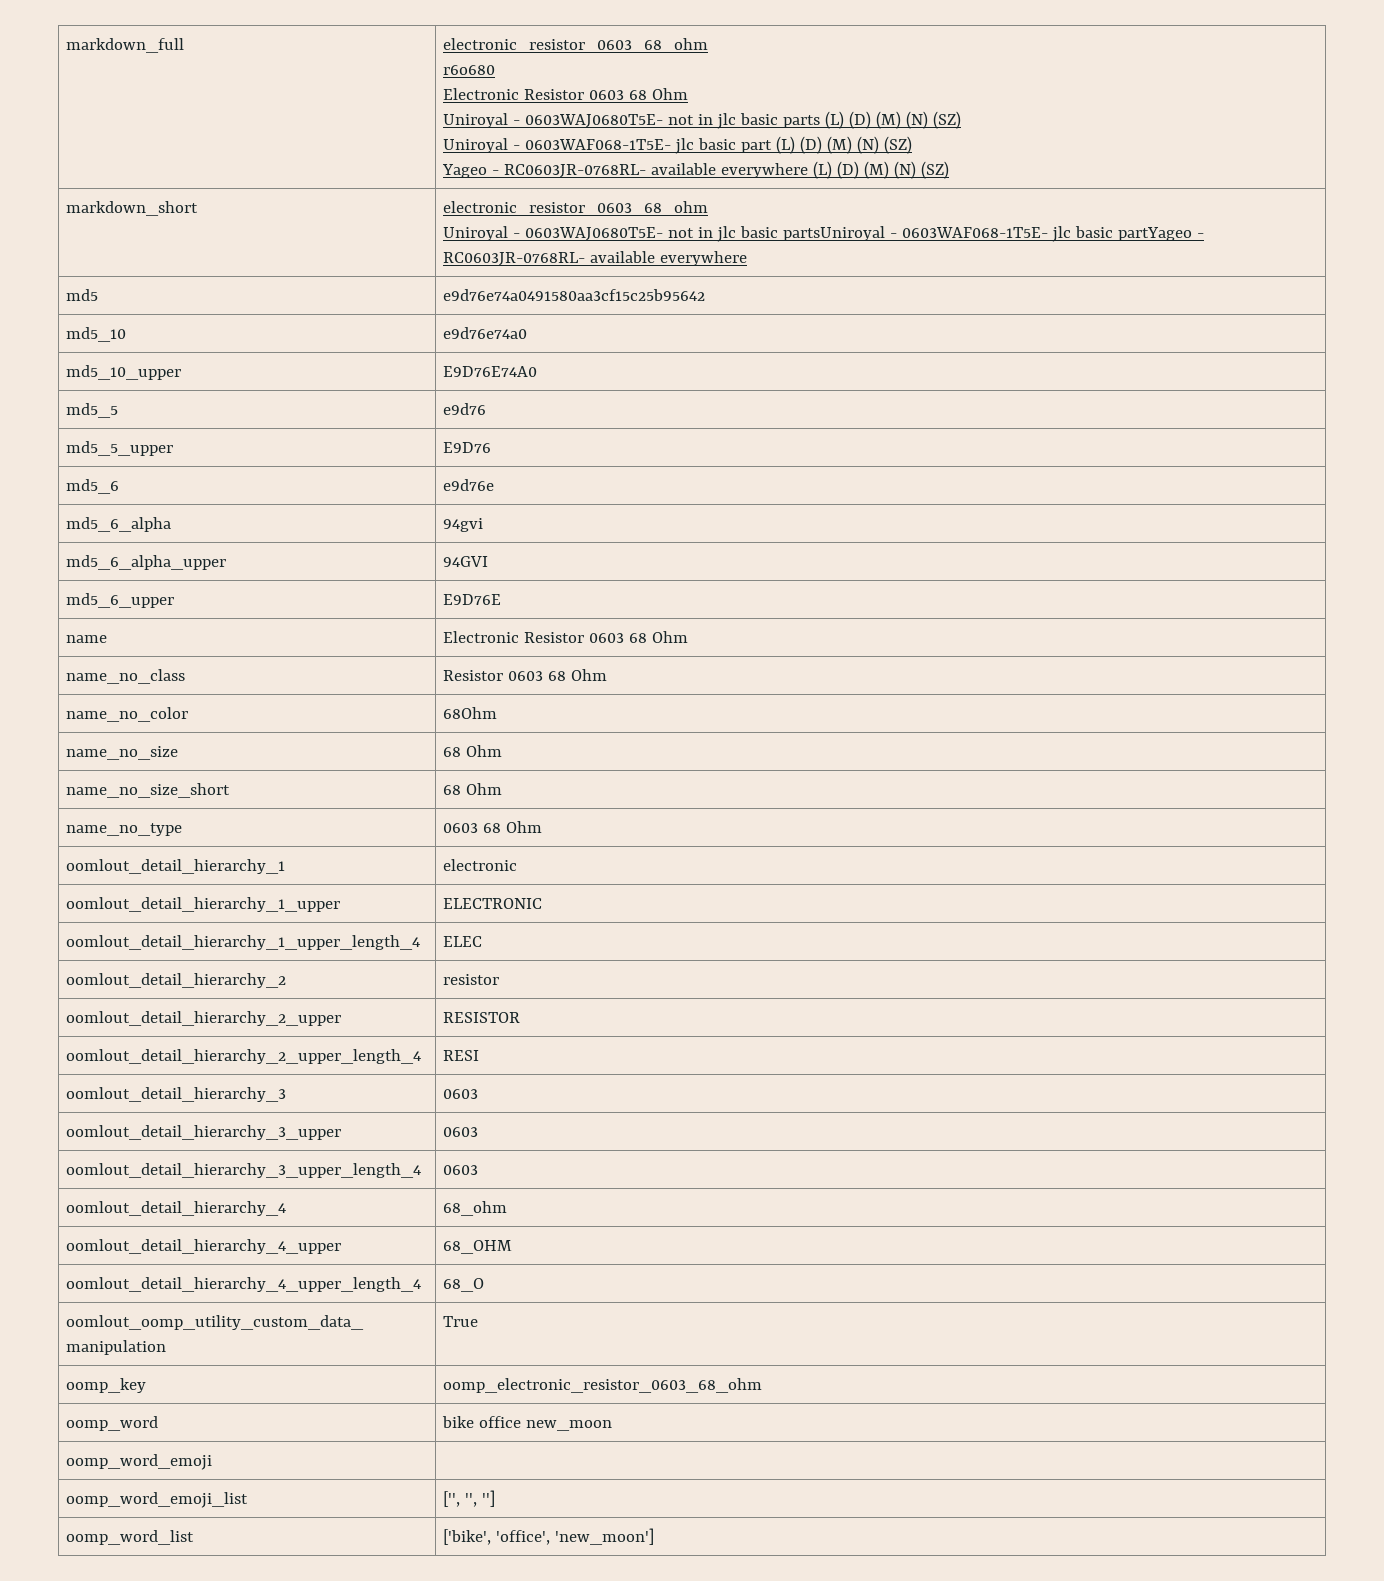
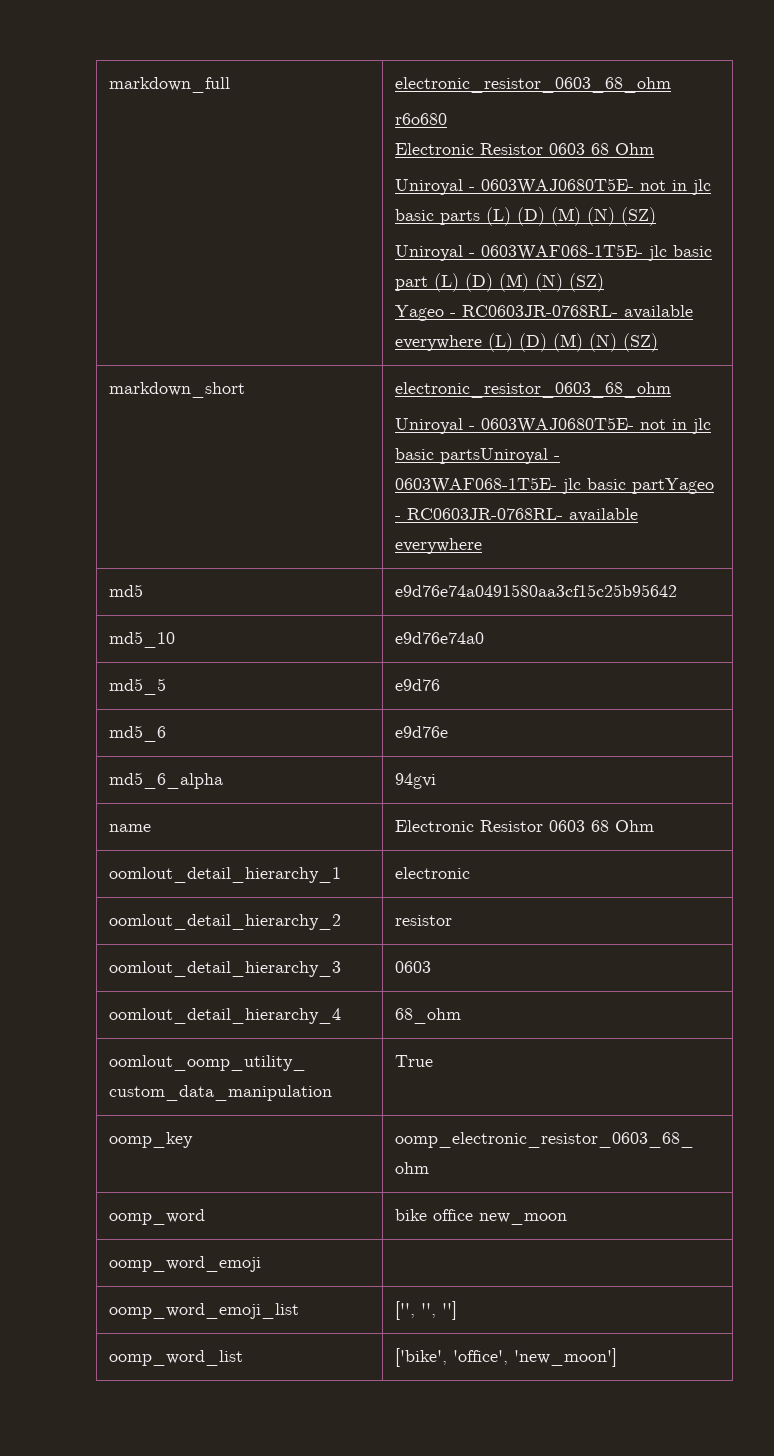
[66,365,182,380] [443,366,538,377] // md5_10_upper | E9D76E74A0 -> (484, 638) none
[66,441,174,456] [443,442,492,453] // md5_5_upper | E9D76 -> (440, 685) none
[66,555,227,570] [443,556,489,567] [66,593,175,608] [443,594,502,605] // md5_6_alpha_upper | 94GVI // md5_6_upper | E9D76E -> (436, 781) none
[66,669,186,684] [443,669,608,681] [66,707,189,722] [443,707,498,719] [66,746,179,760] [443,745,503,757] [66,783,231,798] [443,783,503,795] [66,823,183,836] [443,821,543,833] [66,859,286,874] [443,859,518,871] [66,897,341,912] [443,898,543,909] [66,935,421,950] [443,936,483,947] [66,973,287,988] [443,974,500,985] [66,1011,342,1026] [443,1012,521,1023] [66,1049,422,1064] [443,1050,480,1061] [66,1087,287,1102] [443,1089,479,1099] [66,1125,342,1140] [443,1127,479,1137] [66,1163,422,1178] [443,1165,479,1175] [66,1201,287,1216] [443,1201,508,1216] [66,1239,342,1254] [443,1240,513,1254] [66,1277,422,1292] [443,1278,485,1292] name_no_class | Resistor 0603 68 Ohm // name_no_color | 68Ohm // name_no_size | 68 Ohm // name_no_size_short | 68 Ohm // name_no_type | 0603 68 Ohm // oomlout_detail_hierarchy_1 | electronic // oomlout_detail_hierarchy_1_upper | ELECTRONIC // oomlout_detail_hierarchy_1_upper_length_4 | ELEC // oomlout_detail_hierarchy_2 | resistor // oomlout_detail_hierarchy_2_upper | RESISTOR // oomlout_detail_hierarchy_2_upper_length_4 | RESI // oomlout_detail_hierarchy_3 | 0603 // oomlout_detail_hierarchy_3_upper | 0603 // oomlout_detail_hierarchy_3_upper_length_4 | 0603 // oomlout_detail_hierarchy_4 | 68_ohm // oomlout_detail_hierarchy_4_upper | 68_OHM // oomlout_detail_hierarchy_4_upper_length_4 | 68_O -> [108,867,341,883] [394,867,470,879] [108,914,341,930] [394,915,452,926] [108,961,341,977] [394,961,431,973] [108,1008,341,1024] [394,1008,461,1024] oomlout_detail_hierarchy_1 | electronic // oomlout_detail_hierarchy_2 | resistor // oomlout_detail_hierarchy_3 | 0603 // oomlout_detail_hierarchy_4 | 68_ohm

